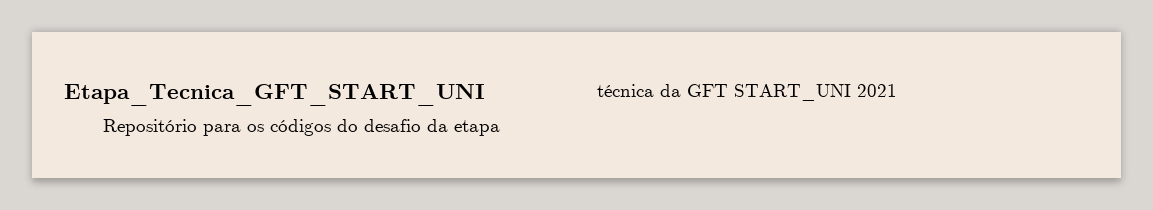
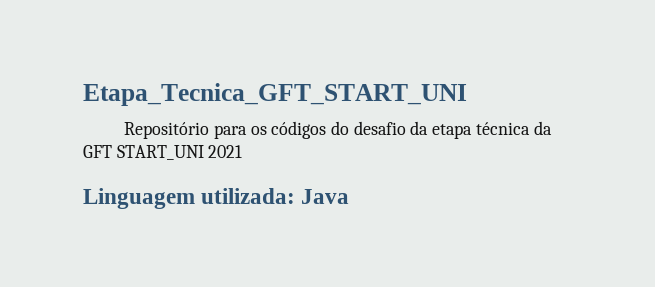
(897, 90) none -> [83,188,350,209] // Linguagem utilizada: Java

